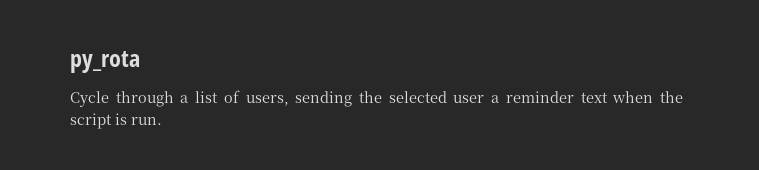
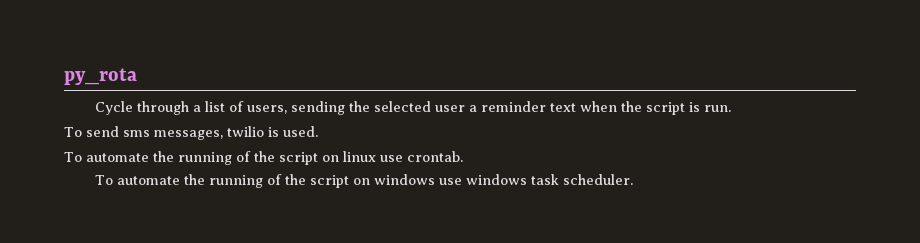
(162, 121) none -> [64,126,318,140] [64,151,463,165] [95,174,634,188] // To send sms messages, twilio is used. // To automate the running of the script on linux use crontab. // To automate the running of the script on windows use windows task scheduler.

